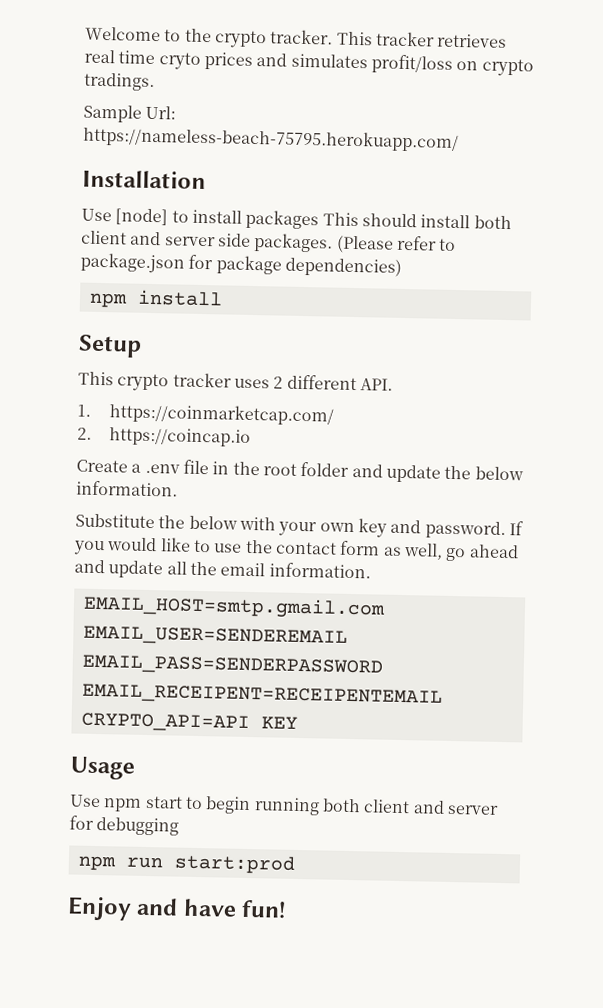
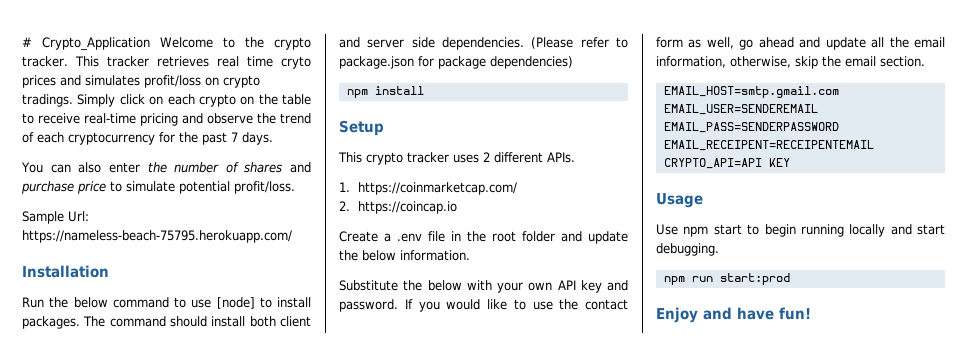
(85, 34) none -> [22,37,150,51] # Crypto_Application
[83,104,177,123] [83,126,459,153] [82,169,206,190] [81,208,359,230] // Sample Url: https://nameless-beach-75795.herokuapp.com/ // Installation // Use [node] to install packages This -> [77,94,311,107] [22,113,311,126] [22,132,273,145] [21,162,311,173] [21,181,295,194] [22,211,89,224] [22,230,292,243] [22,265,109,278] [22,297,311,309] [22,316,166,329] Simply click on each crypto on the table to receive real-time pricing and observe the trend of each cryptocurrency for the past 7 days. // You can also enter the number of shares and purchase price to simulate potential profit/loss. // Sample Url: https://nameless-beach-75795.herokuapp.com/ // Installation // Run the below command to use [node] to install packages. The command
[253,233,334,253] packages. -> [442,37,524,50] dependencies.
[359,378,393,391] API. -> [547,152,575,163] APIs.
(355, 527) none -> [557,280,576,290] API
[268,562,371,579] information. -> [656,56,925,69] information, otherwise, skip the email section.
[321,798,499,815] [69,815,180,836] both client and server for debugging -> [849,224,945,237] [656,243,719,256] locally and start debugging.

